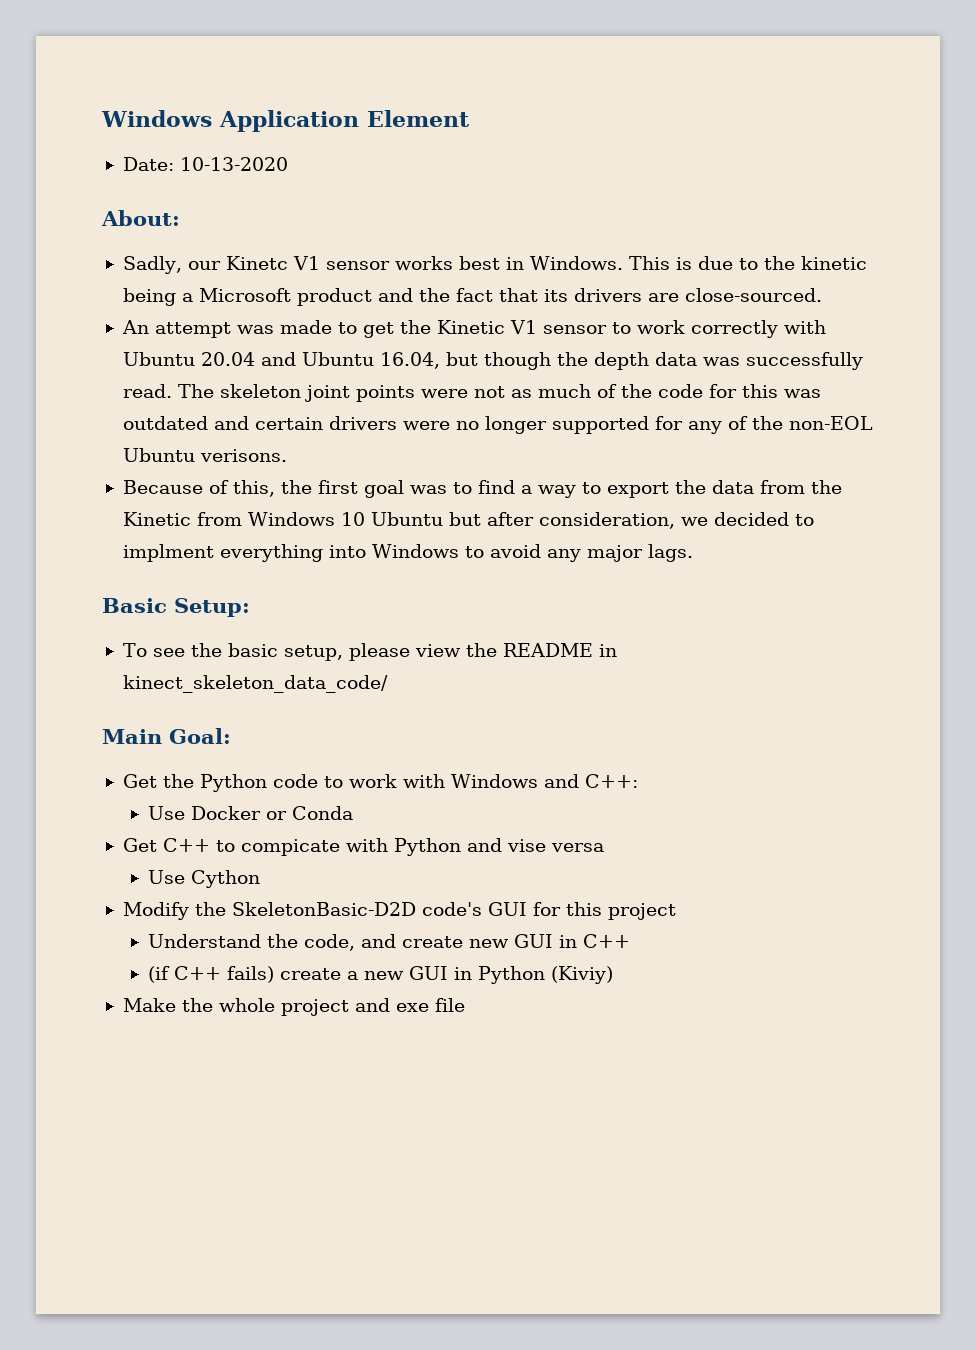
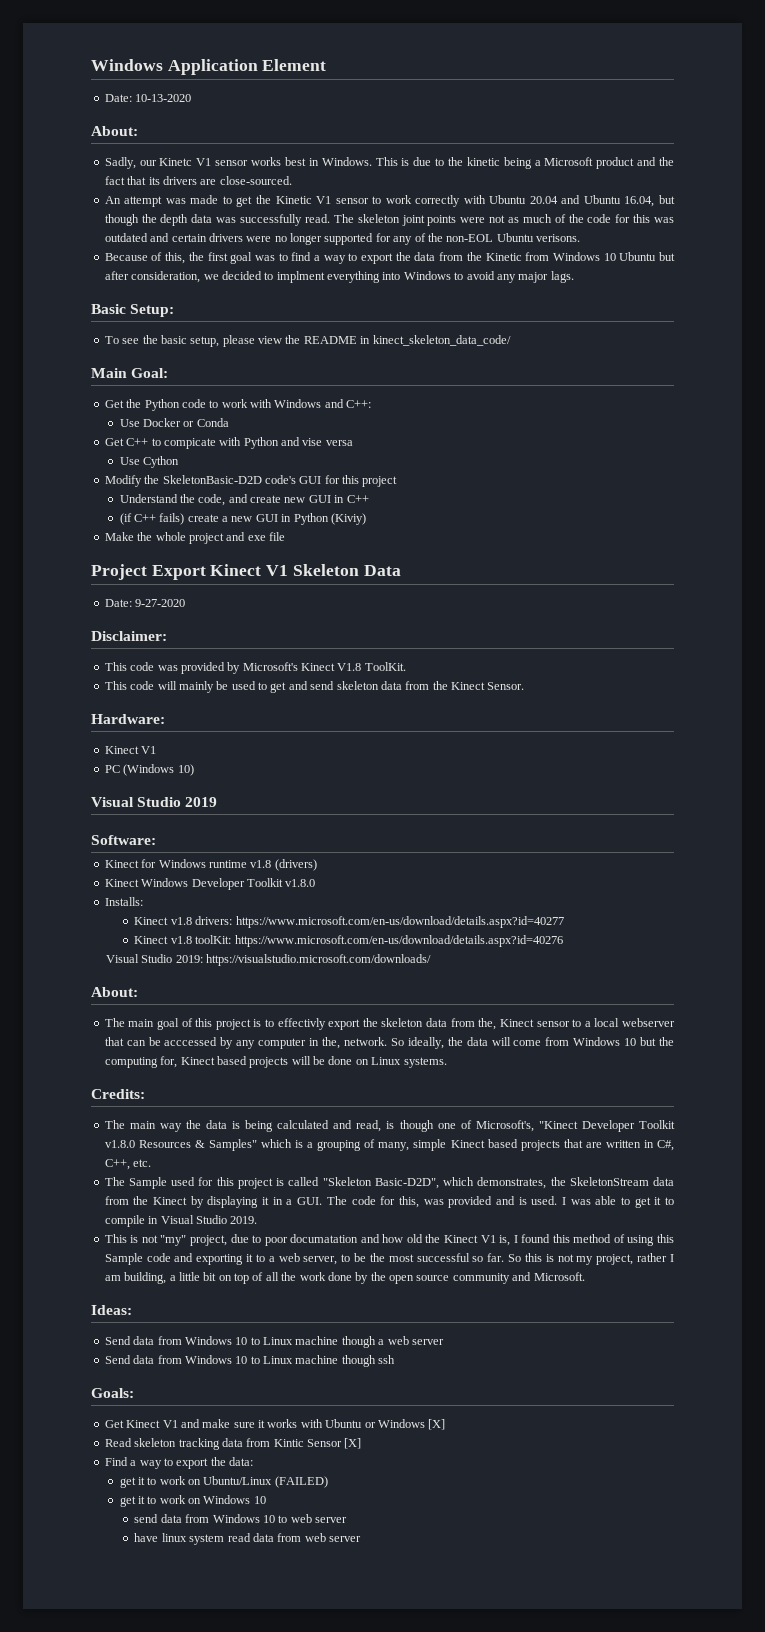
(465, 1005) none -> [91,564,401,580] [104,599,186,607] [91,631,167,641] [104,662,406,674] [104,681,525,693] [91,714,165,724] [104,746,157,754] [104,764,194,776] [91,797,218,807] [91,835,156,845] [104,859,317,871] [104,878,316,890] [104,897,143,906] [134,916,564,928] [134,935,563,947] [105,954,431,966] [91,987,138,997] [104,1018,676,1030] [104,1037,675,1049] [104,1056,447,1068] [91,1089,145,1099] [104,1120,675,1132] [104,1139,675,1151] [104,1159,152,1170] [104,1177,674,1189] [104,1196,674,1208] [104,1215,258,1227] [104,1234,674,1246] [104,1253,674,1265] [104,1272,585,1284] [91,1305,132,1315] [104,1336,444,1348] [104,1355,396,1367] [91,1388,134,1398] [104,1419,446,1430] [104,1438,362,1450] [104,1457,253,1469] [119,1476,328,1488] [119,1495,266,1507] [134,1514,348,1523] [134,1533,362,1545] // Project Export Kinect V1 Skeleton Data // Date: 9-27-2020 // Disclaimer: // This code was provided by Microsoft's Kinect V1.8 ToolKit. // This code will mainly be used to get and send skeleton data from the Kinect Sensor. // Hardware: // Kinect V1 // PC (Windows 10) // Visual Studio 2019 // Software: // Kinect for Windows runtime v1.8 (drivers) // Kinect Windows Developer Toolkit v1.8.0 // Installs: // Kinect v1.8 drivers: https://www.microsoft.com/en-us/download/details.aspx?id=40277 // Kinect v1.8 toolKit: https://www.microsoft.com/en-us/download/details.aspx?id=40276 // Visual Studio 2019: https://visualstudio.microsoft.com/downloads/ // About: // The main goal of this project is to effectivly export the skeleton data from the, Kinect sensor to a local webserver that can be acccessed by any computer in the, network. So ideally, the data will come from Windows 10 but the computing for, Kinect based projects will be done on Linux systems. // Credits: // The main way the data is being calculated and read, is though one of Microsoft's, "Kinect Developer Toolkit v1.8.0 Resources & Samples" which is a grouping of many, simple Kinect based projects that are written in C#, C++, etc. // The Sample used for this project is called "Skeleton Basic-D2D", which demonstrates, the SkeletonStream data from the Kinect by displaying it in a GUI. The code for this, was provided and is used. I was able to get it to compile in Visual Studio 2019. // This is not "my" project, due to poor documatation and how old the Kinect V1 is, I found this method of using this Sample code and exporting it to a web server, to be the most successful so far. So this is not my project, rather I am building, a little bit on top of all the work done by the open source community and Microsoft. // Ideas: // Send data from Windows 10 to Linux machine though a web server // Send data from Windows 10 to Linux machine though ssh // Goals: // Get Kinect V1 and make sure it works with Ubuntu or Windows [X] // Read skeleton tracking data from Kintic Sensor [X] // Find a way to export the data: // get it to work on Ubuntu/Linux (FAILED) // get it to work on Windows 10 // send data from Windows 10 to web server // have linux system read data from web server

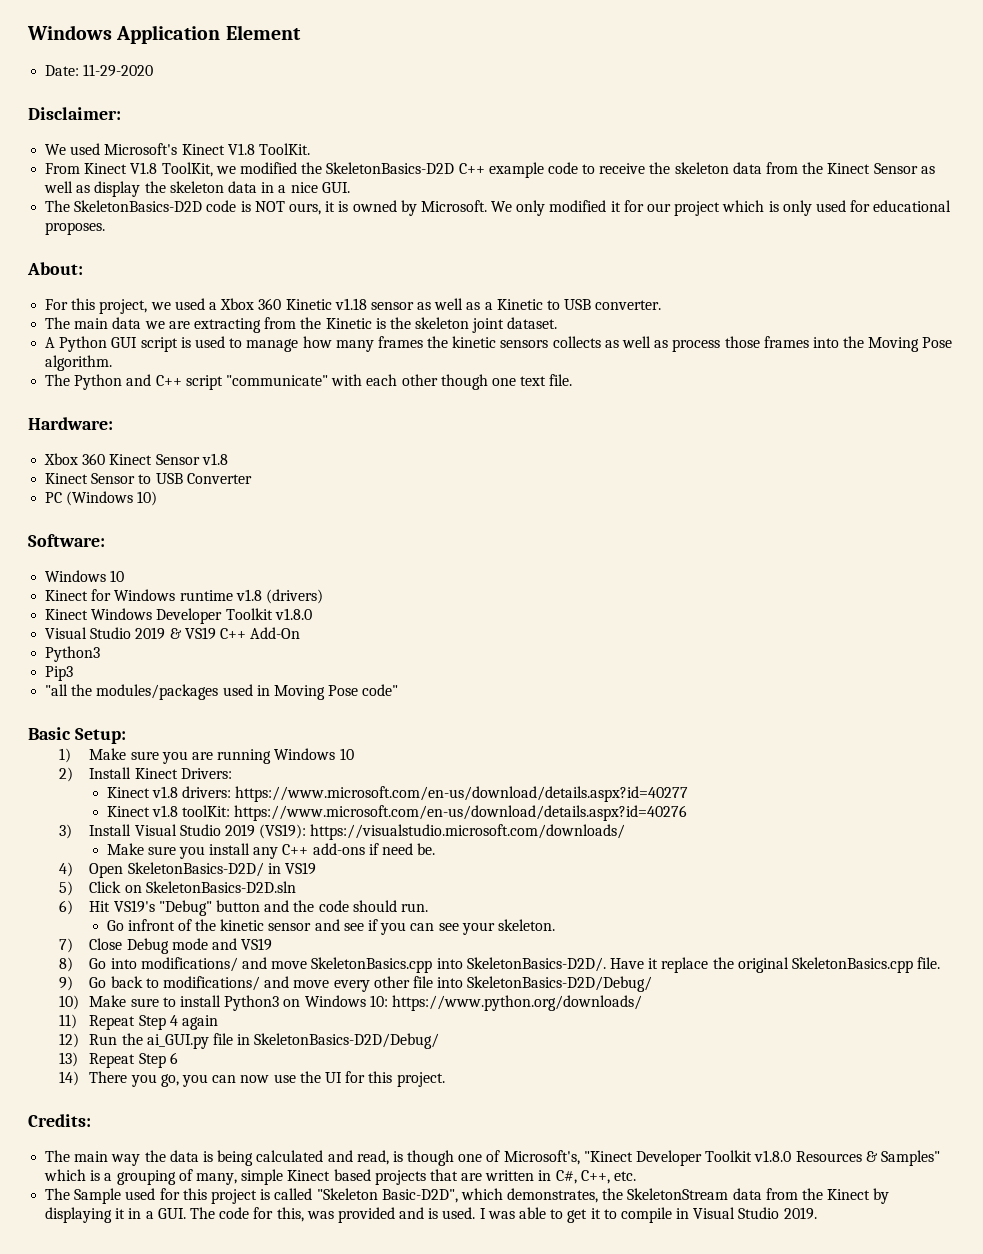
[135,94,192,102] [91,126,138,136] [104,157,674,169] [104,176,292,185] [104,195,675,207] [104,214,674,226] [104,233,580,245] [104,252,675,264] [104,271,574,283] [91,304,175,317] [104,335,511,347] [91,368,169,378] [104,399,372,411] [119,418,229,427] [104,437,353,449] [119,456,179,468] [104,475,398,487] [119,494,369,506] [119,513,366,525] [104,532,285,544] [91,564,401,580] [104,599,186,607] [91,631,167,641] [104,662,406,674] [104,681,335,693] 10-13-2020 // About: // Sadly, our Kinetc V1 sensor works best in Windows. This is due to the kinetic being a Microsoft product and the fact that its drivers are close-sourced. // An attempt was made to get the Kinetic V1 sensor to work correctly with Ubuntu 20.04 and Ubuntu 16.04, but though the depth data was successfully read. The skeleton joint points were not as much of the code for this was outdated and certain drivers were no longer supported for any of the non-EOL Ubuntu verisons. // Because of this, the first goal was to find a way to export the data from the Kinetic from Windows 10 Ubuntu but after consideration, we decided to implment everything into Windows to avoid any major lags. // Basic Setup: // To see the basic setup, please view the README in kinect_skeleton_data_code/ // Main Goal: // Get the Python code to work with Windows and C++: // Use Docker or Conda // Get C++ to compicate with Python and vise versa // Use Cython // Modify the SkeletonBasic-D2D code's GUI for this project // Understand the code, and create new GUI in C++ // (if C++ fails) create a new GUI in Python (Kiviy) // Make the whole project and exe file // Project Export Kinect V1 Skeleton Data // Date: 9-27-2020 // Disclaimer: // This code was provided by Microsoft's Kinect V1.8 ToolKit. // This code will mainly be used to get and send -> [83,64,154,77] [28,107,121,120] [45,143,310,155] [45,162,671,178] 11-29-2020 // Disclaimer: // We used Microsoft's Kinect V1.8 ToolKit. // From Kinect V1.8 ToolKit, we modified the SkeletonBasics-D2D C++ example code to receive the
[487,682,525,690] [91,714,165,724] [104,746,157,754] Sensor. // Hardware: // Kinect V1 -> [873,163,935,174] [44,181,350,197] [45,200,952,216] [45,222,106,235] [27,262,83,275] [45,298,662,314] [45,317,558,333] [45,336,953,352] [45,355,113,371] [45,374,573,390] [28,417,113,430] [44,453,228,465] [45,473,252,484] Sensor as well as display the skeleton data in a nice GUI. // The SkeletonBasics-D2D code is NOT ours, it is owned by Microsoft. We only modified it for our project which is only used for educational proposes. // About: // For this project, we used a Xbox 360 Kinetic v1.18 sensor as well as a Kinetic to USB converter. // The main data we are extracting from the Kinetic is the skeleton joint dataset. // A Python GUI script is used to manage how many frames the kinetic sensors collects as well as process those frames into the Moving Pose algorithm. // The Python and C++ script "communicate" with each other though one text file. // Hardware: // Xbox 360 Kinect Sensor v1.8 // Kinect Sensor to USB Converter
[91,797,218,807] [91,835,156,845] Visual Studio 2019 // Software: -> [28,534,105,547] [45,570,125,582] Software: // Windows 10
[104,897,143,906] Installs: -> [45,627,301,640] [45,646,101,662] [45,666,74,681] [45,684,399,700] [28,727,126,744] [58,748,354,764] [58,767,232,782] Visual Studio 2019 & VS19 C++ Add-On // Python3 // Pip3 // "all the modules/packages used in Moving Pose code" // Basic Setup: // 1) Make sure you are running Windows 10 // 2) Install Kinect Drivers:
[105,954,431,966] [91,987,138,997] [104,1018,676,1030] [104,1037,675,1049] [104,1056,447,1068] Visual Studio 2019: https://visualstudio.microsoft.com/downloads/ // About: // The main goal of this project is to effectivly export the skeleton data from the, Kinect sensor to a local webserver that can be acccessed by any computer in the, network. So ideally, the data will come from Windows 10 but the computing for, Kinect based projects will be done on Linux systems. -> [58,824,626,840] [106,843,436,859] [58,862,317,878] [58,881,296,896] [58,900,428,916] [106,919,555,935] [58,938,273,954] [58,957,941,973] [58,976,653,992] [58,995,642,1011] [58,1014,219,1030] [58,1033,440,1049] [58,1052,178,1068] [58,1071,445,1087] 3) Install Visual Studio 2019 (VS19): https://visualstudio.microsoft.com/downloads/ // Make sure you install any C++ add-ons if need be. // 4) Open SkeletonBasics-D2D/ in VS19 // 5) Click on SkeletonBasics-D2D.sln // 6) Hit VS19's "Debug" button and the code should run. // Go infront of the kinetic sensor and see if you can see your skeleton. // 7) Close Debug mode and VS19 // 8) Go into modifications/ and move SkeletonBasics.cpp into SkeletonBasics-D2D/. Have it replace the original SkeletonBasics.cpp file. // 9) Go back to modifications/ and move every other file into SkeletonBasics-D2D/Debug/ // 10) Make sure to install Python3 on Windows 10: https://www.python.org/downloads/ // 11) Repeat Step 4 again // 12) Run the ai_GUI.py file in SkeletonBasics-D2D/Debug/ // 13) Repeat Step 6 // 14) There you go, you can now use the UI for this project.
[104,1234,674,1246] [104,1253,674,1265] [104,1272,585,1284] [91,1305,132,1315] [104,1336,444,1348] [104,1355,396,1367] [91,1388,134,1398] [104,1419,446,1430] [104,1438,362,1450] [104,1457,253,1469] [119,1476,328,1488] [119,1495,266,1507] [134,1514,348,1523] [134,1533,362,1545] // This is not "my" project, due to poor documatation and how old the Kinect V1 is, I found this method of using this Sample code and exporting it to a web server, to be the most successful so far. So this is not my project, rather I am building, a little bit on top of all the work done by the open source community and Microsoft. // Ideas: // Send data from Windows 10 to Linux machine though a web server // Send data from Windows 10 to Linux machine though ssh // Goals: // Get Kinect V1 and make sure it works with Ubuntu or Windows [X] // Read skeleton tracking data from Kintic Sensor [X] // Find a way to export the data: // get it to work on Ubuntu/Linux (FAILED) // get it to work on Windows 10 // send data from Windows 10 to web server // have linux system read data from web server -> (817, 1213) none

